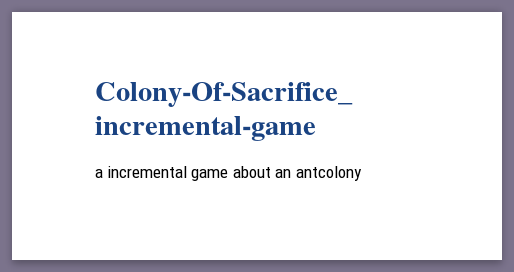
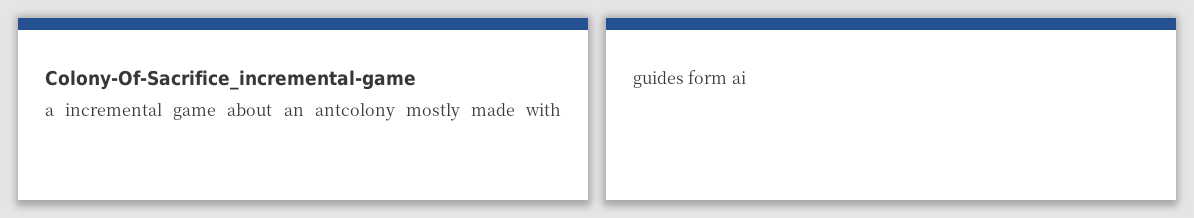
(362, 173) none -> [405,103,561,121] [633,70,746,88] mostly made with guides form ai

